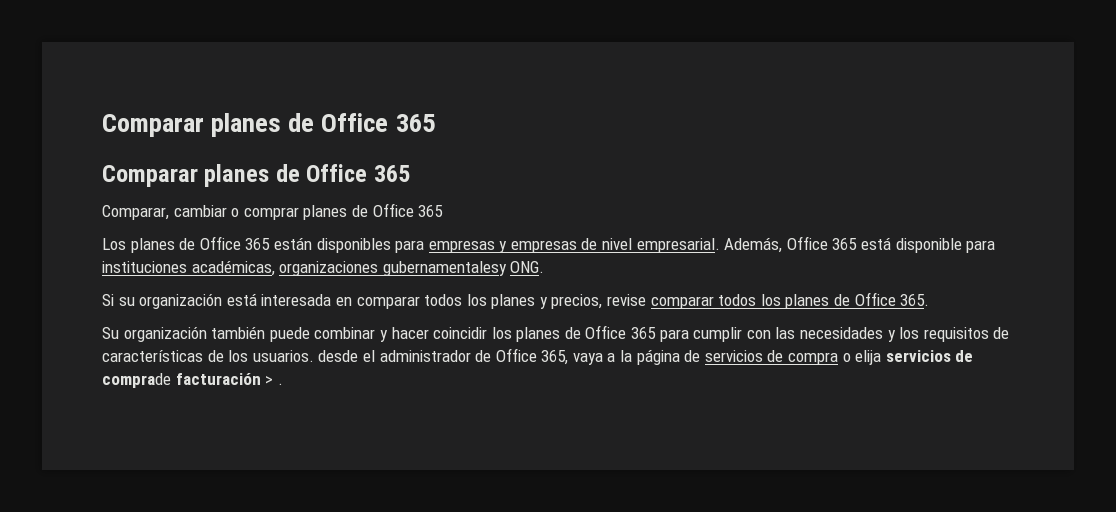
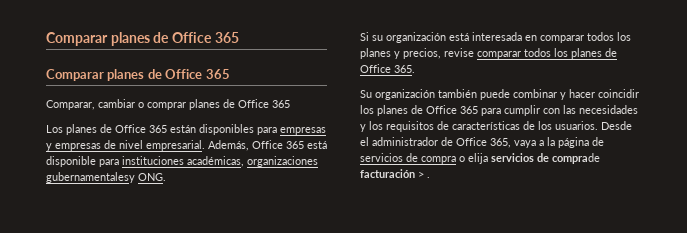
[318,350,359,362] desde -> [601,121,632,130] Desde

